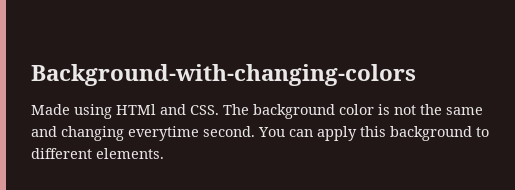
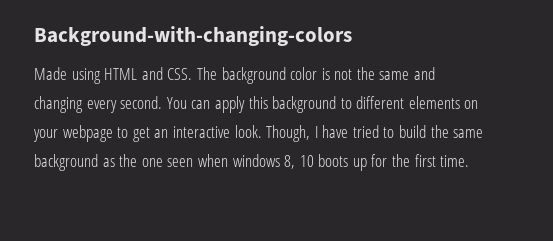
[116,104,156,115] HTMl -> [104,68,138,80] HTML
[128,126,199,141] everytime -> [86,100,117,113] every
[96,148,164,159] elements. -> [408,96,479,109] [33,125,484,142] [34,154,470,171] elements on your webpage to get an interactive look. Though, I have tried to build the same background as the one seen when windows 8, 10 boots up for the first time.

